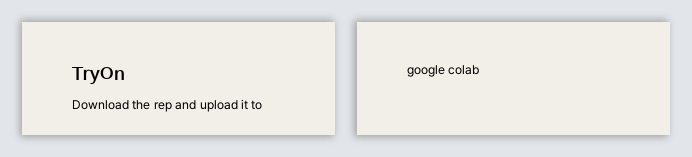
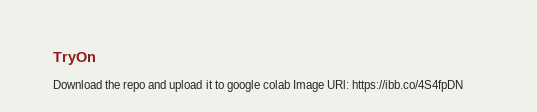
[153,102,172,112] rep -> [123,81,146,92] repo
(480, 70) none -> [292,80,464,92] Image URl: https://ibb.co/4S4fpDN

